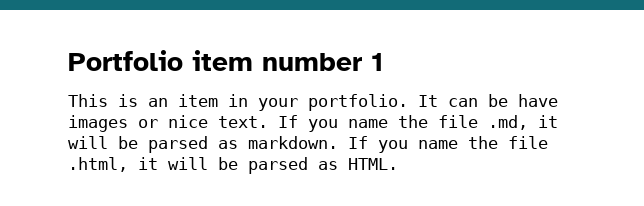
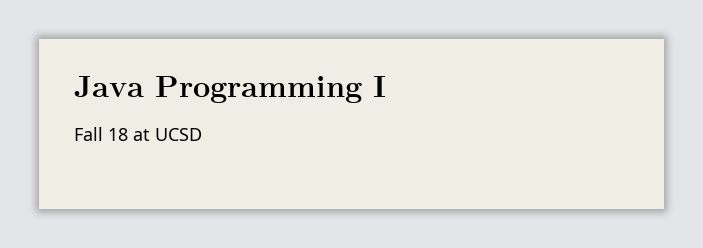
[68,50,384,71] [68,94,558,111] [68,115,558,132] [68,136,548,153] [68,157,398,174] Portfolio item number 1 // This is an item in your portfolio. It can be have images or nice text. If you name the file .md, it will be parsed as markdown. If you name the file .html, it will be parsed as HTML. -> [74,76,386,103] [74,127,202,141] Java Programming I // Fall 18 at UCSD

